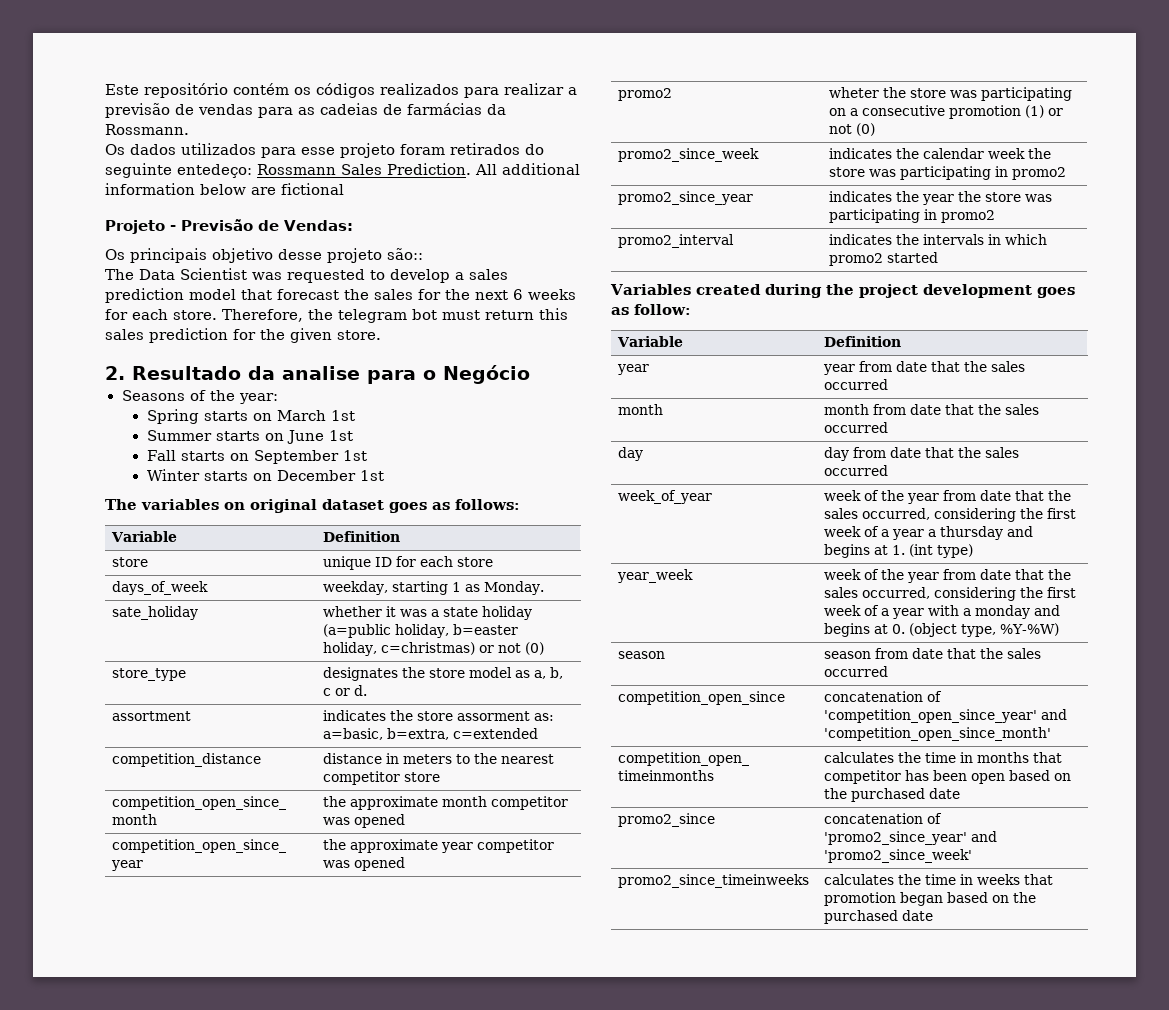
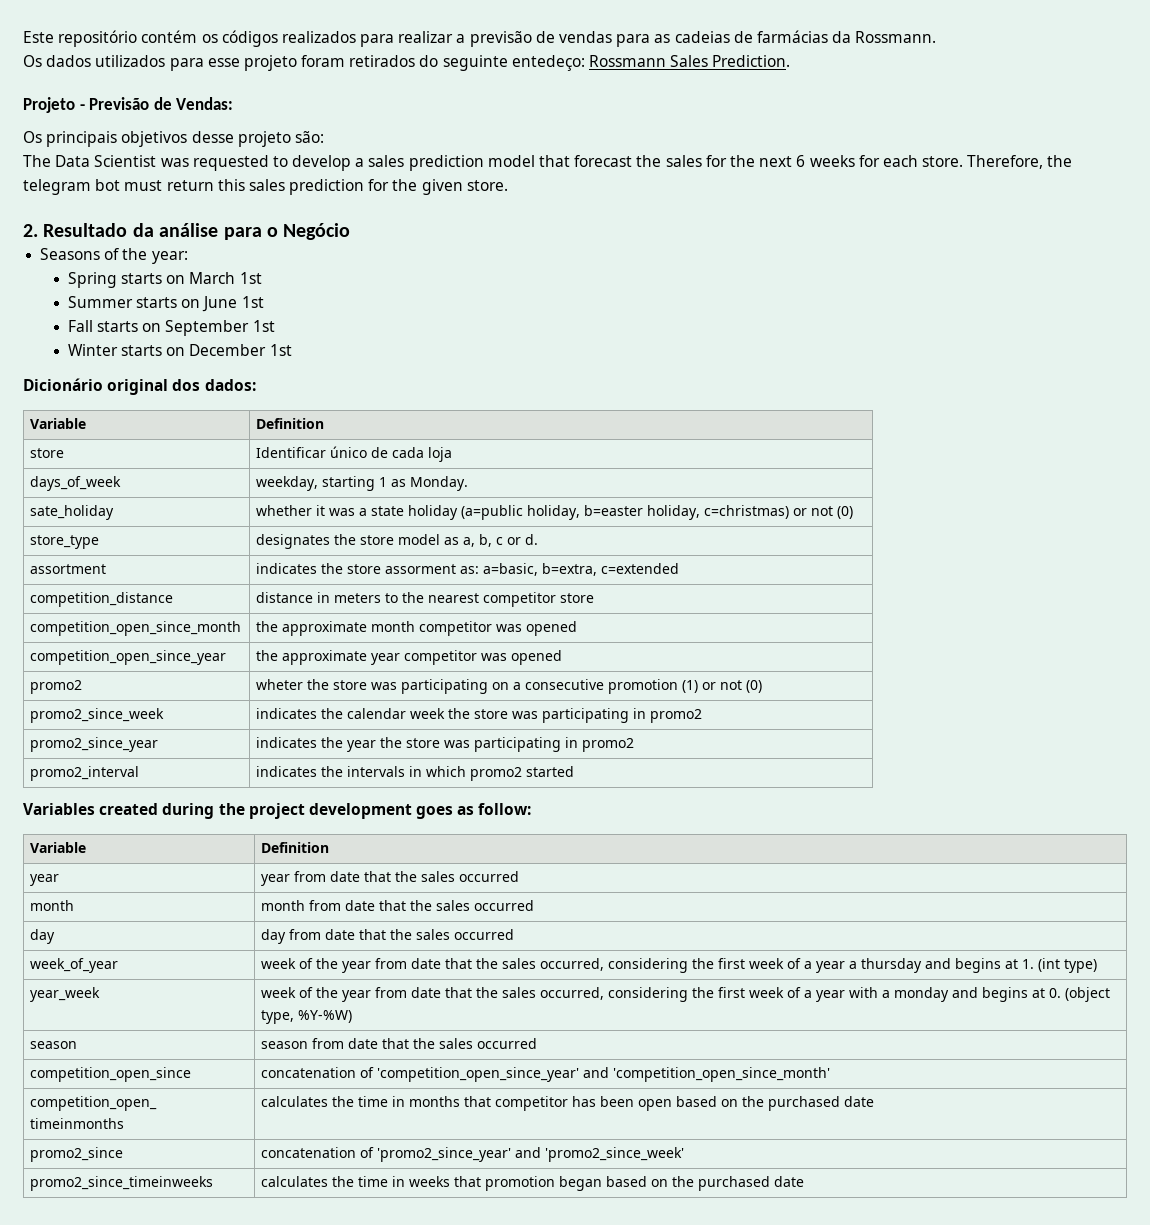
[475,163,580,175] [105,183,344,195] All additional information below are fictional -> (791, 61) none
[212,248,273,263] objetivo -> [121,131,188,147] objetivos
[387,248,423,260] são:: -> [294,131,324,143] são:
[282,366,360,380] analise -> [159,223,219,237] análise
[105,499,520,513] [110,531,177,542] [322,531,400,542] [111,557,148,567] [322,556,493,570] The variables on original dataset goes as follows: // Variable | Definition // store | unique ID for each store -> [23,378,256,395] [30,418,87,429] [256,418,325,429] [30,448,65,458] [256,446,453,462] Dicionário original dos dados: // Variable | Definition // store | Identificar único de cada loja

